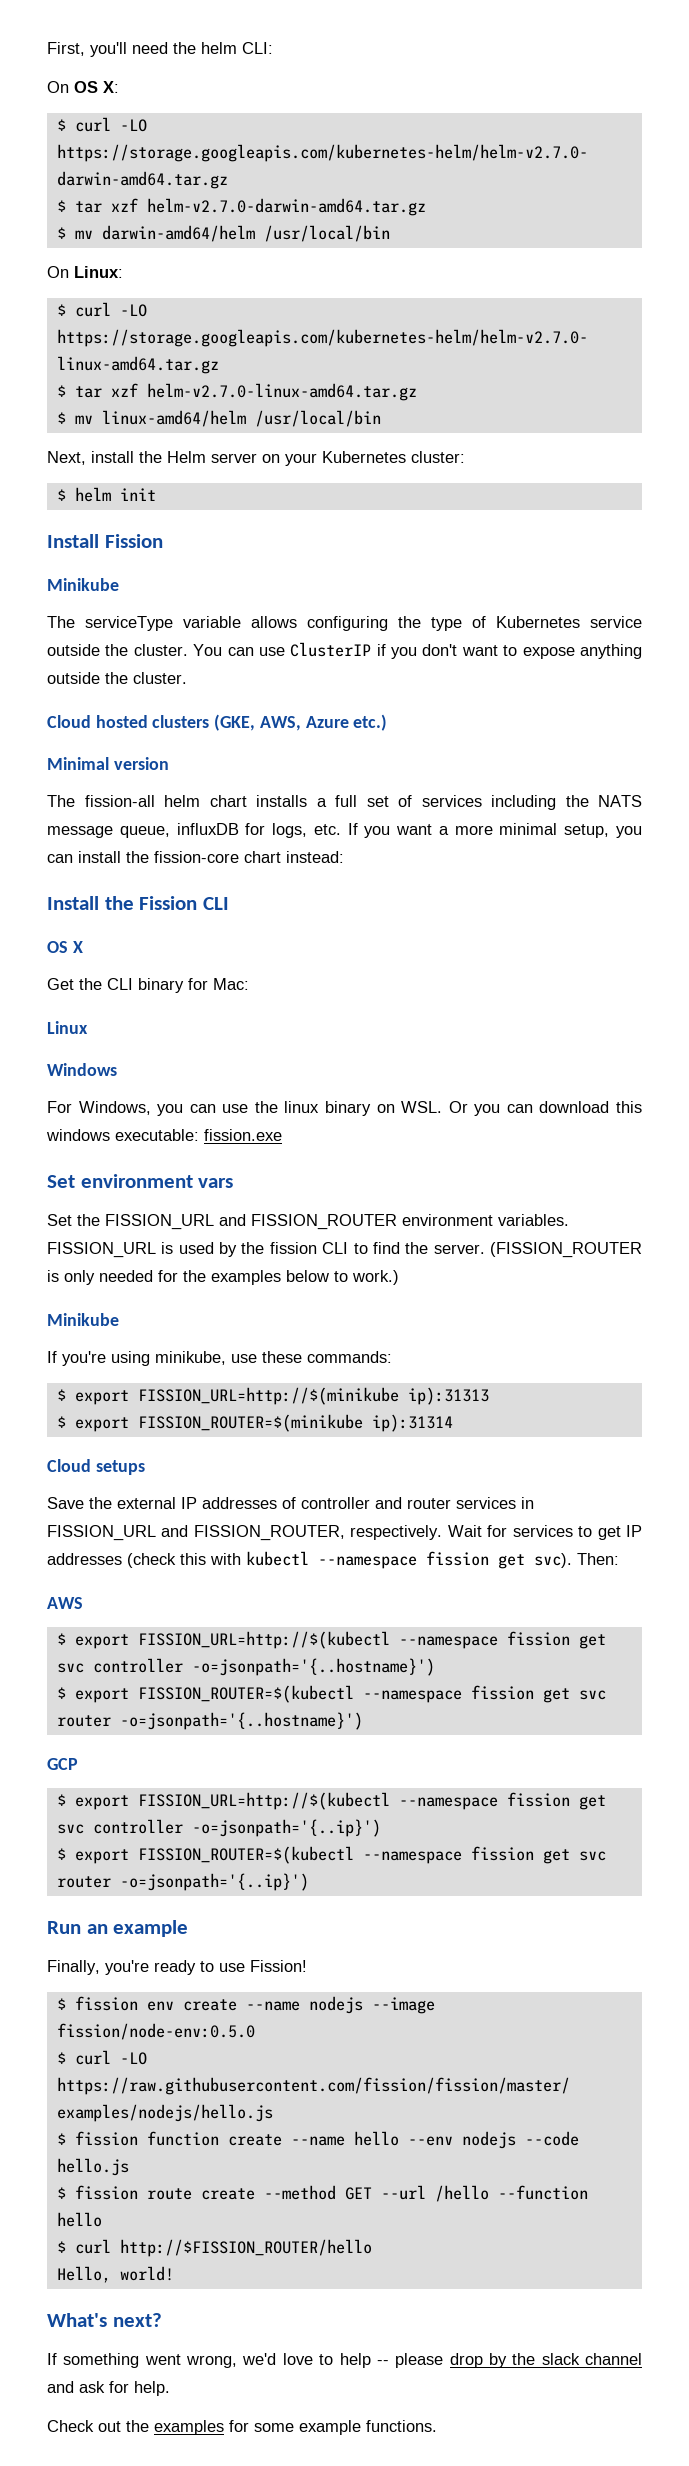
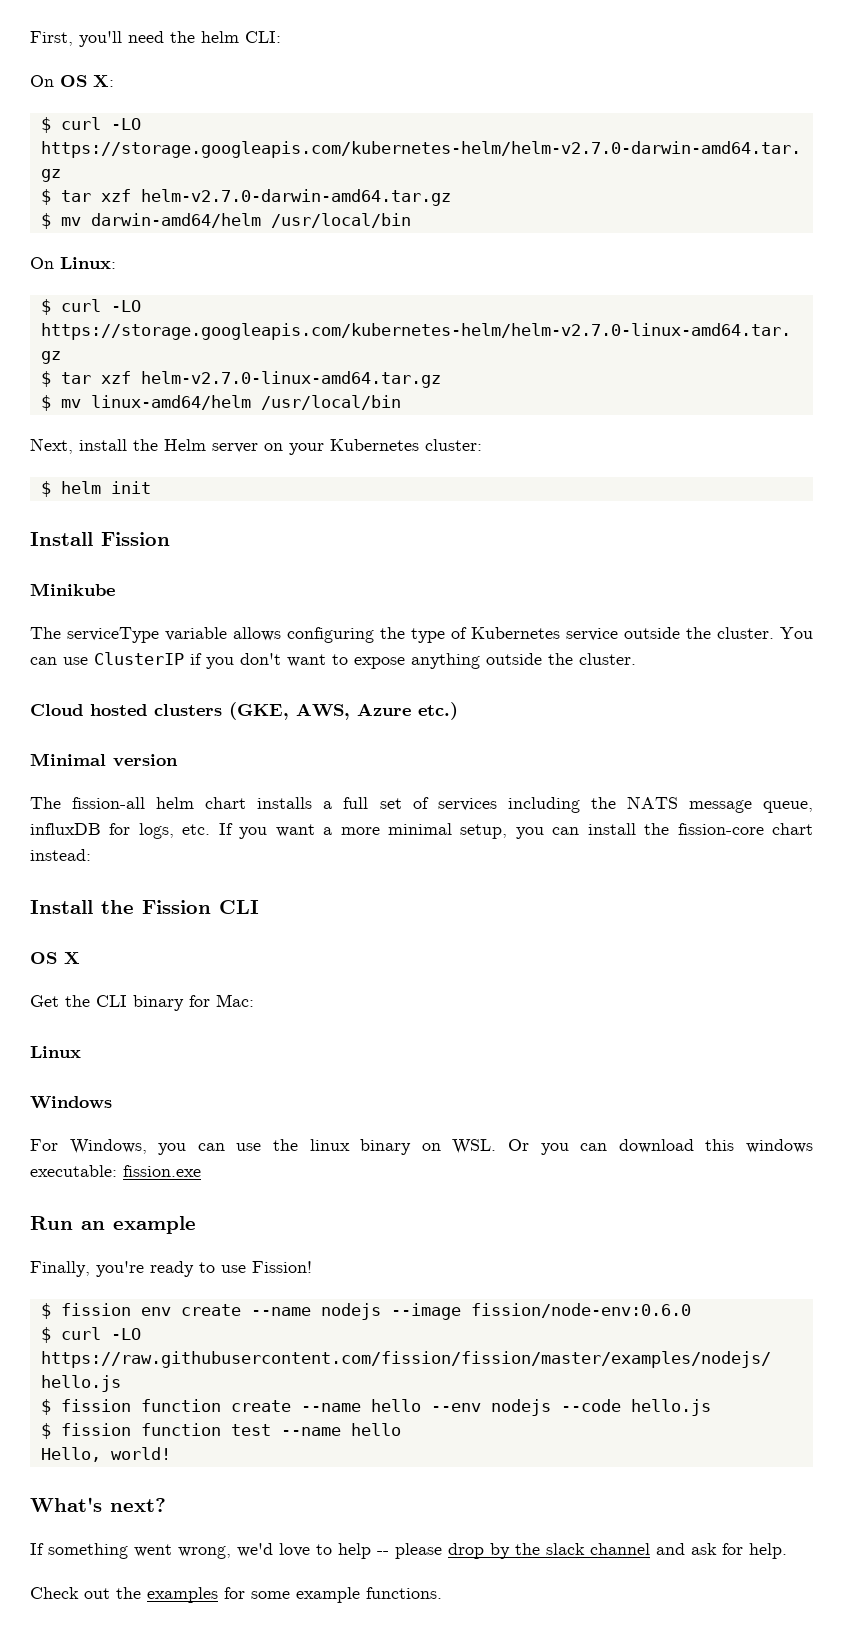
[47,1174,234,1188] [47,1214,569,1230] [47,1242,643,1258] [47,1270,399,1285] [47,1313,119,1326] [47,1351,392,1366] [56,1387,489,1405] [56,1414,453,1432] [47,1459,145,1475] [47,1497,534,1509] [47,1525,643,1541] [47,1551,619,1569] [47,1597,83,1609] [56,1631,606,1649] [56,1658,435,1676] [56,1685,606,1703] [56,1712,363,1730] [47,1758,78,1770] [56,1792,606,1810] [56,1819,381,1837] [56,1846,606,1864] [56,1873,309,1891] // Set environment vars // Set the FISSION_URL and FISSION_ROUTER environment variables. FISSION_URL is used by the fission CLI to find the server. (FISSION_ROUTER is only needed for the examples below to work.) // Minikube // If you're using minikube, use these commands: // $ export FISSION_URL=http://$(minikube ip):31313 // $ export FISSION_ROUTER=$(minikube ip):31314 // Cloud setups // Save the external IP addresses of controller and router services in FISSION_URL and FISSION_ROUTER, respectively. Wait for services to get IP addresses (check this with kubectl --namespace fission get svc). Then: // AWS // $ export FISSION_URL=http://$(kubectl --namespace fission get svc controller -o=jsonpath='{..hostname}') // $ export FISSION_ROUTER=$(kubectl --namespace fission get svc router -o=jsonpath='{..hostname}') // GCP // $ export FISSION_URL=http://$(kubectl --namespace fission get svc controller -o=jsonpath='{..ip}') // $ export FISSION_ROUTER=$(kubectl --namespace fission get svc router -o=jsonpath='{..ip}') -> (201, 1171) none
[56,2023,255,2040] fission/node-env:0.5.0 -> [470,1303,691,1318] fission/node-env:0.6.0
[146,2185,588,2202] [56,2212,102,2227] [56,2239,372,2257] route create --method GET --url /hello --function hello // $ curl http://$FISSION_ROUTER/hello -> [140,1423,401,1436] function test --name hello

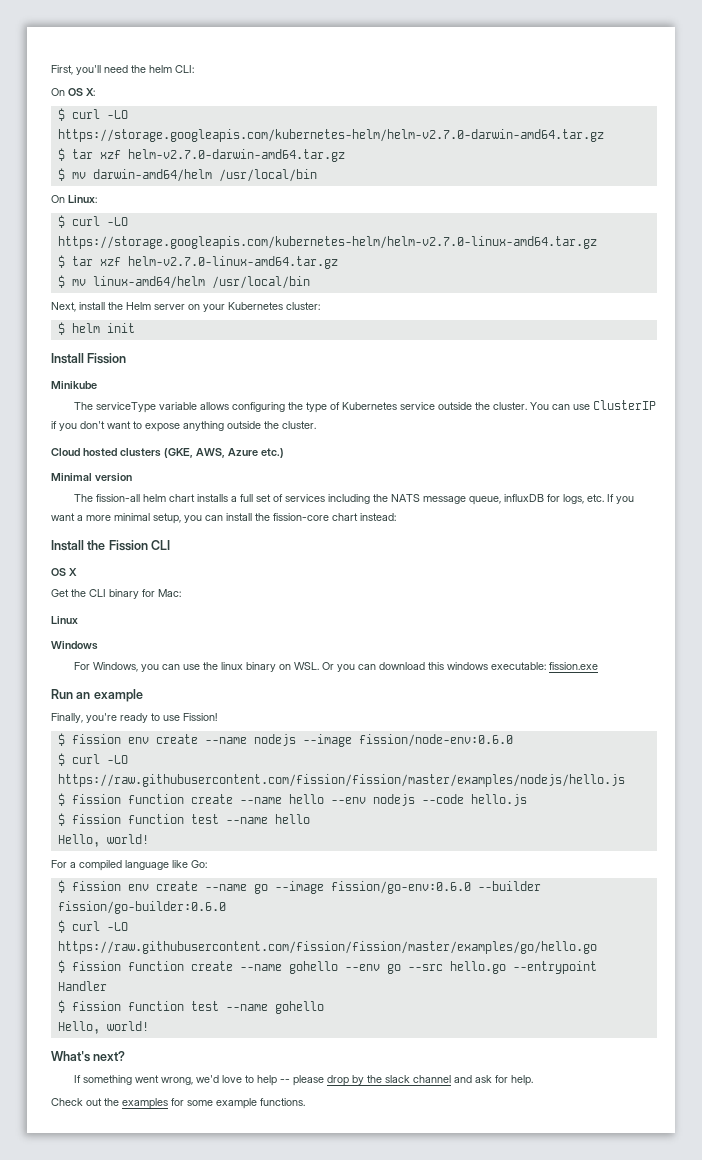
(171, 1453) none -> [51,860,207,871] [57,880,541,894] [57,901,226,914] [57,920,128,933] [57,941,597,954] [57,960,597,974] [57,981,107,991] [57,1000,324,1014] [57,1021,149,1034] // For a compiled language like Go: // $ fission env create --name go --image fission/go-env:0.6.0 --builder fission/go-builder:0.6.0 // $ curl -LO https://raw.githubusercontent.com/fission/fission/master/examples/go/hello.go // $ fission function create --name gohello --env go --src hello.go --entrypoint Handler // $ fission function test --name gohello // Hello, world!

